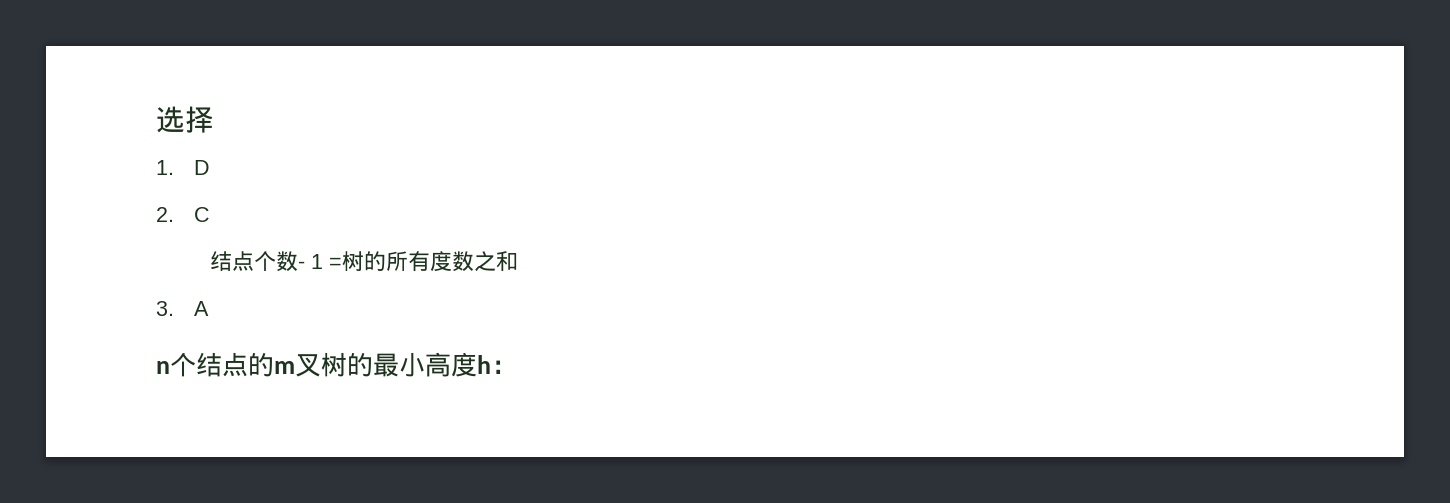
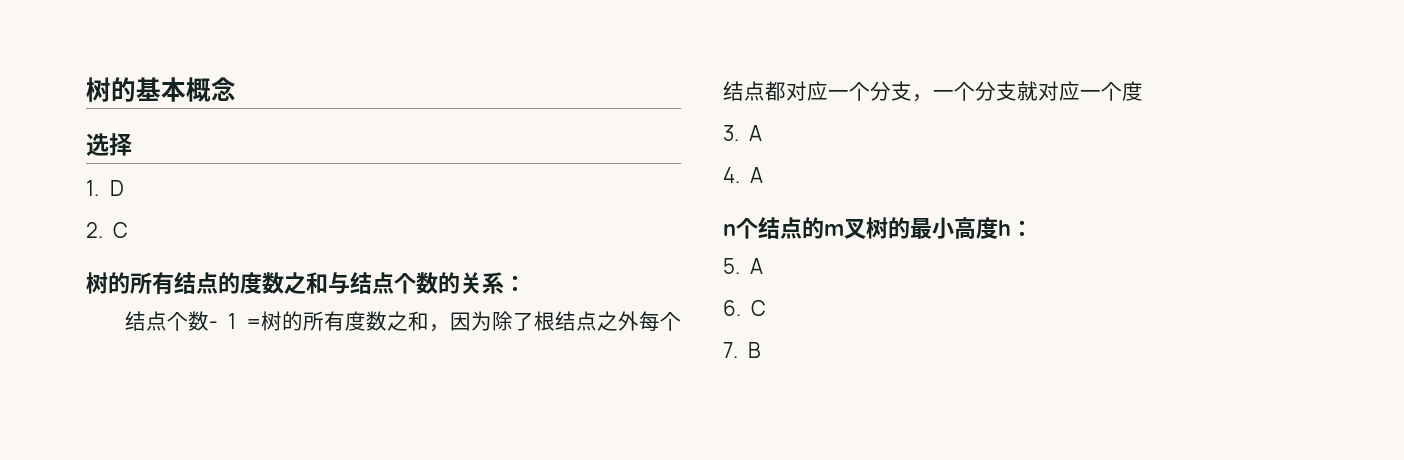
(156, 119) none -> [86,77,236,102] 树的基本概念 //
(211, 214) none -> [86,272,526,294] // 树的所有结点的度数之和与结点个数的关系：
[156,301,174,316] // 3. -> [429,311,681,332] [723,81,1143,102] [723,125,763,141] [723,167,740,183] ，因为除了根结点之外每个结点都对应一个分支，一个分支就对应一个度 // 3. A // 4.
(517, 367) none -> [723,258,764,274] [723,300,767,316] [723,342,762,358] // 5. A // 6. C // 7. B

